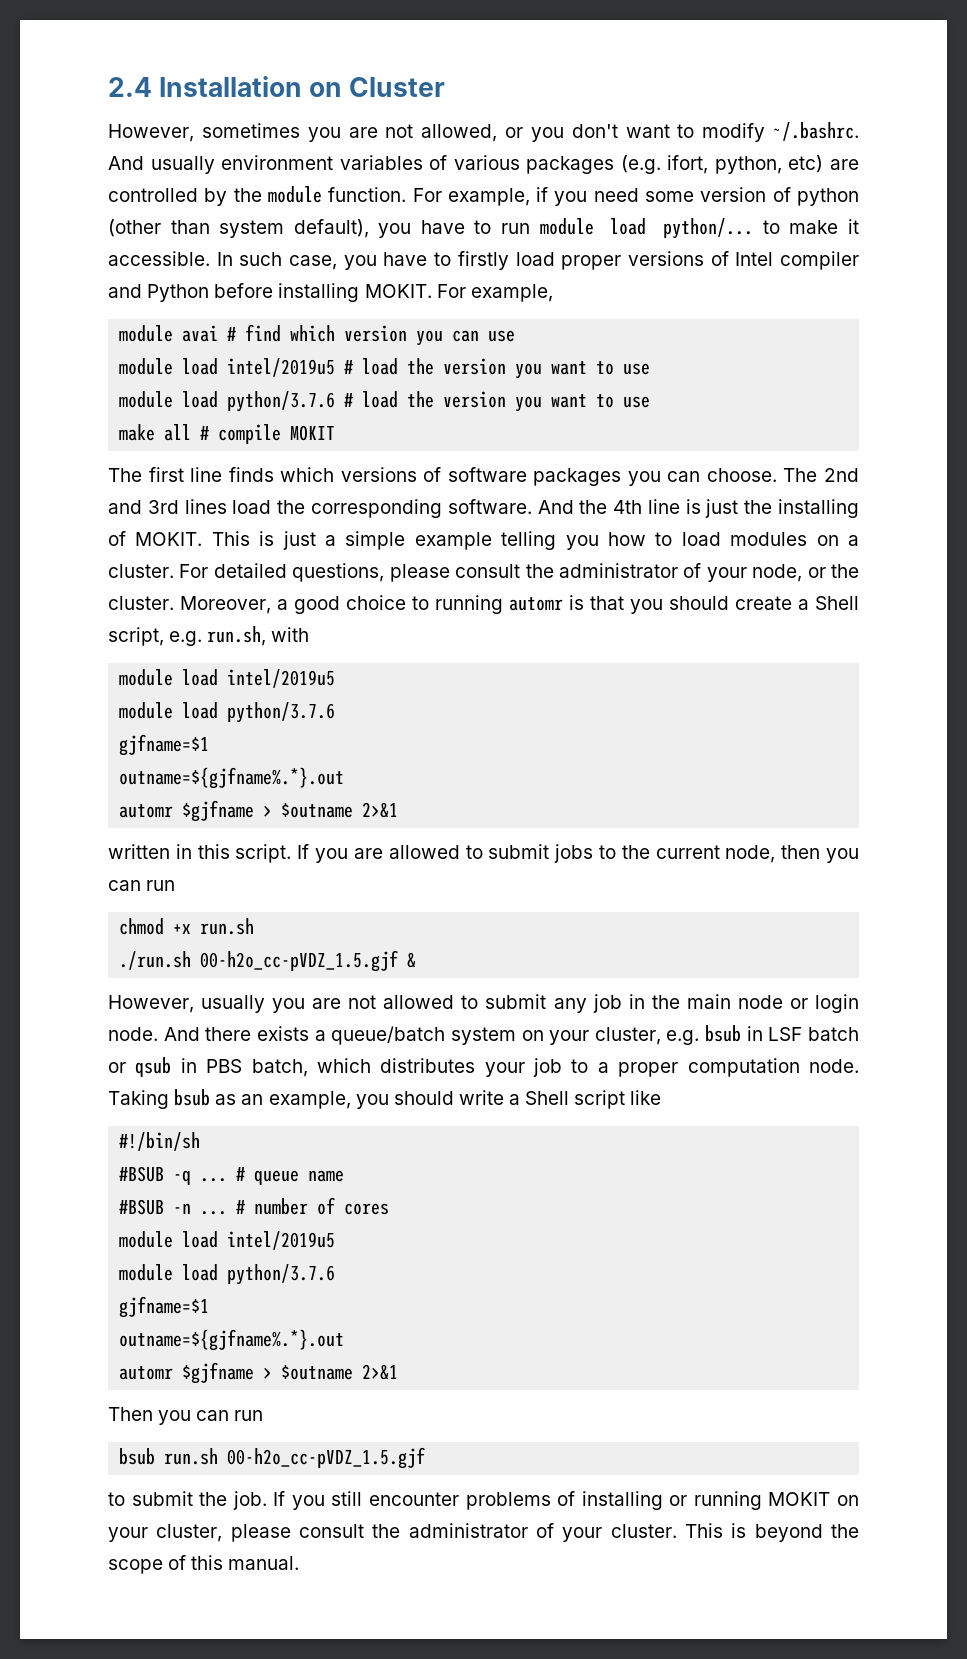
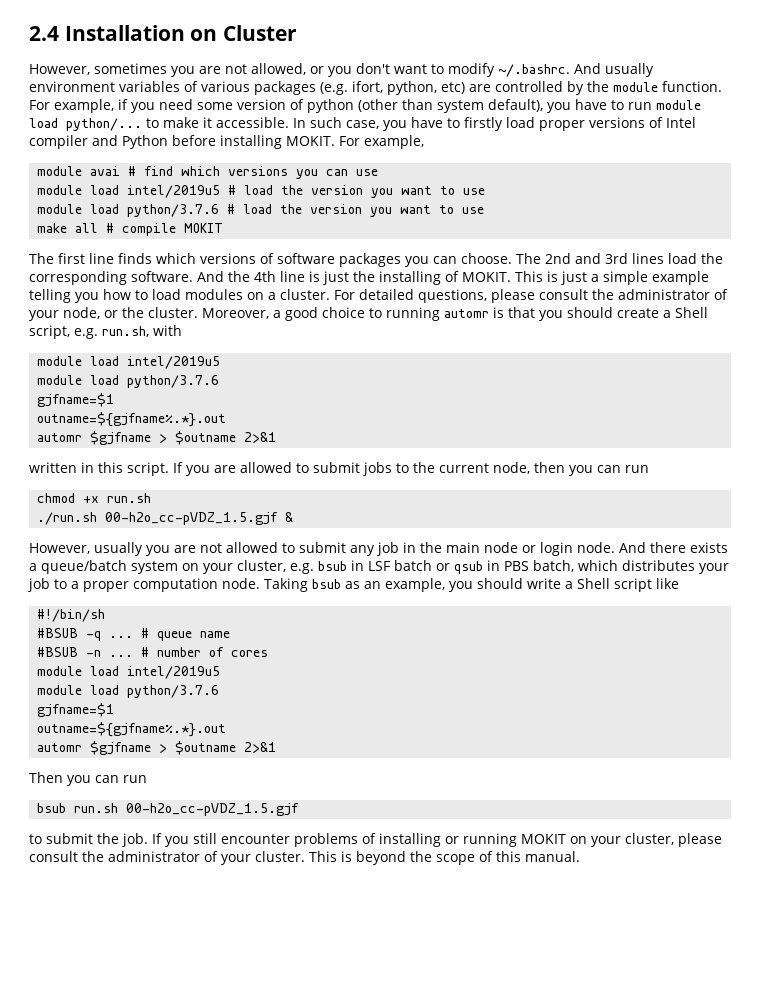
[344,325,408,342] version -> [228,166,289,176] versions

